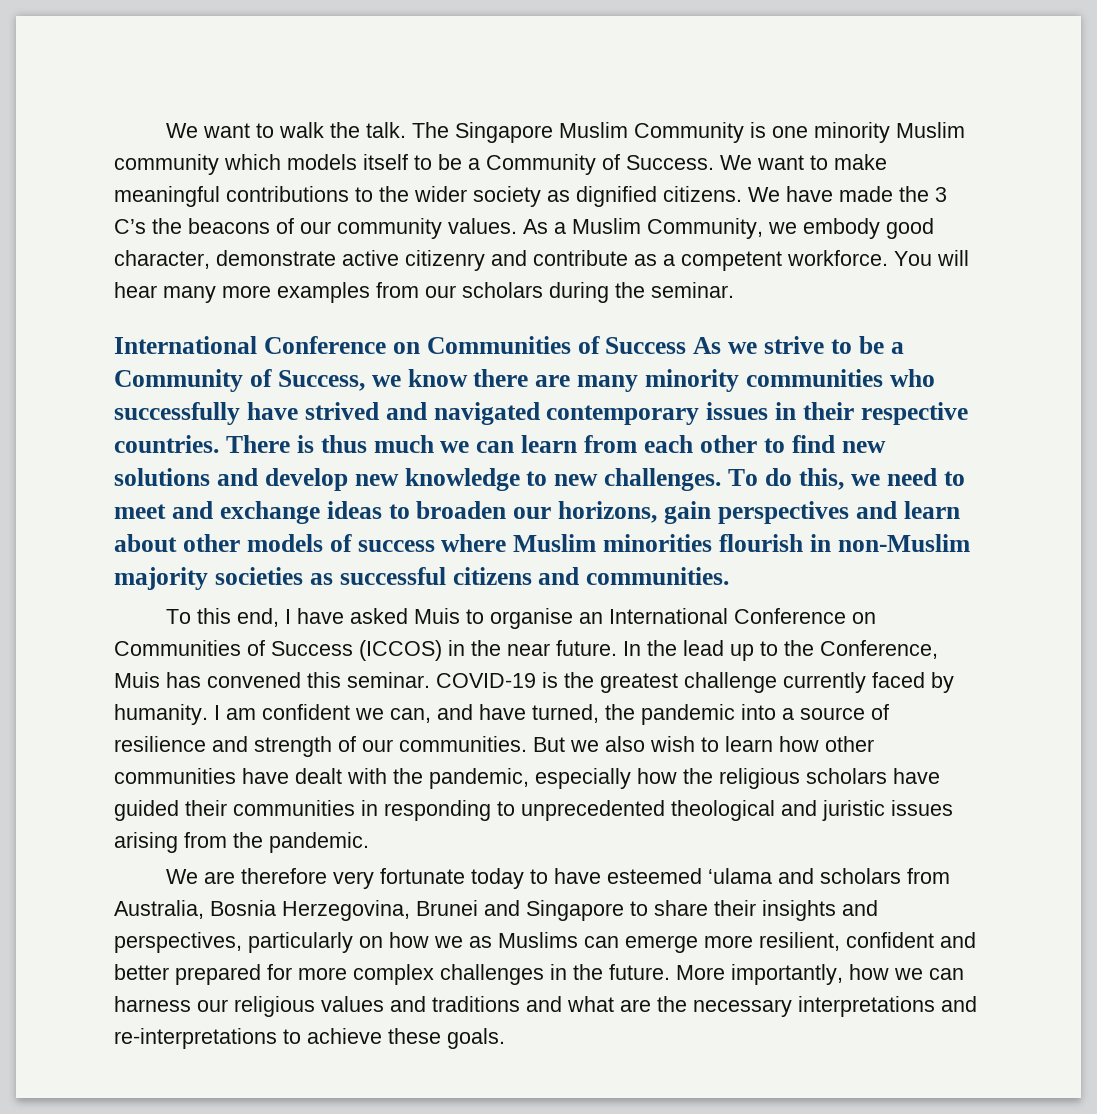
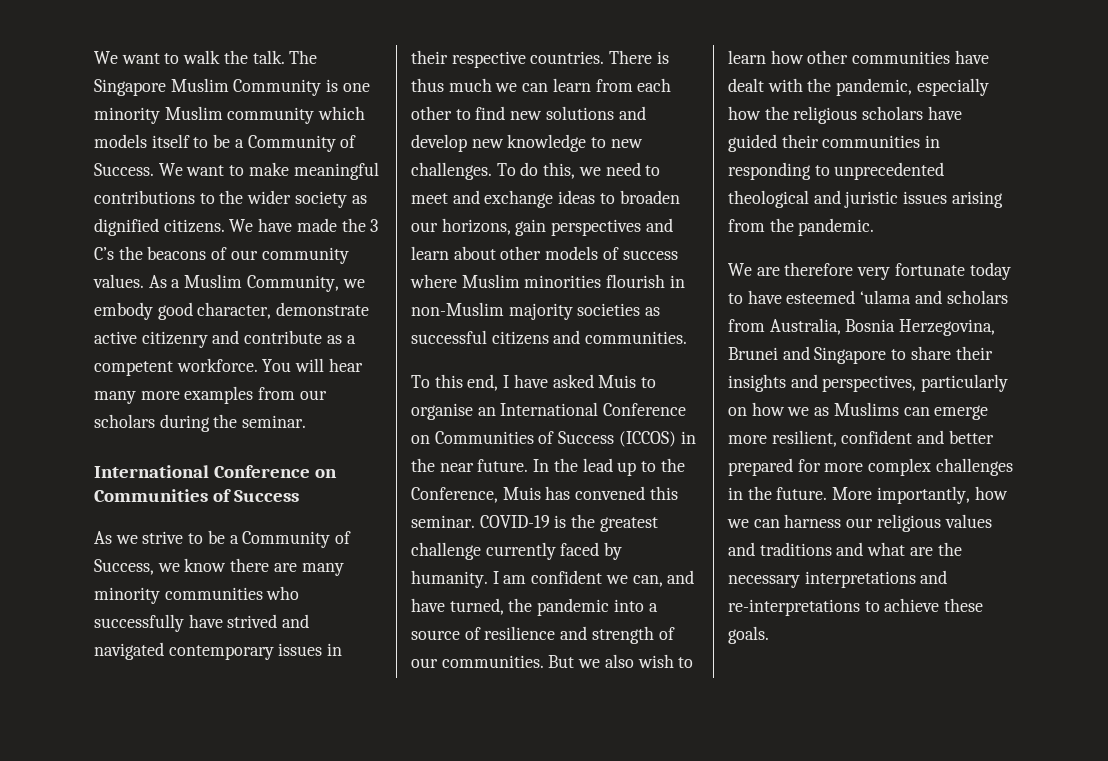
(687, 345) none -> (299, 496) //

